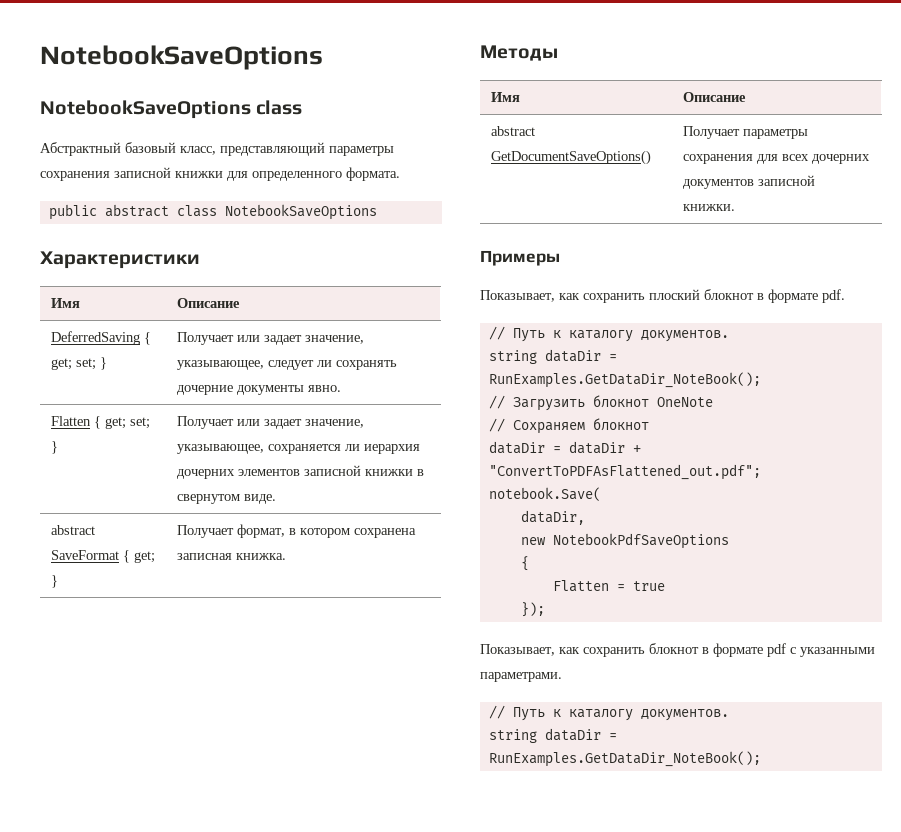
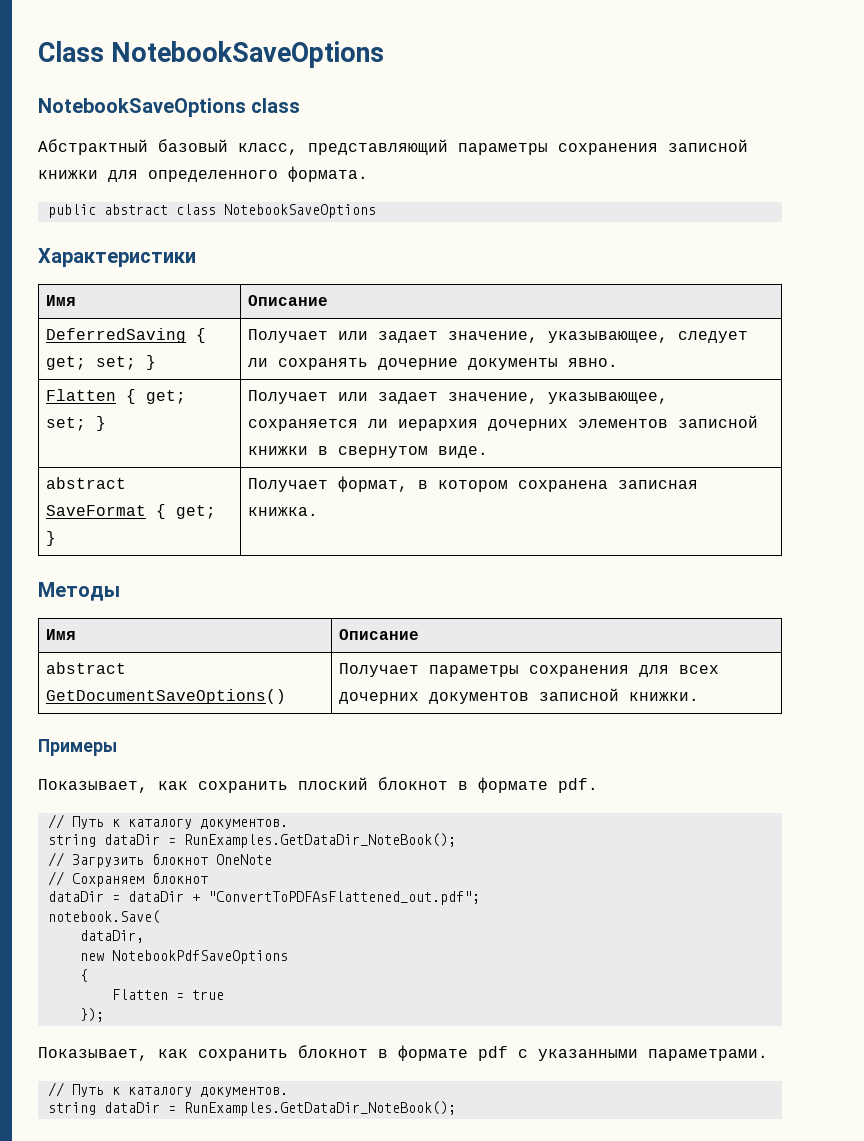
(40, 57) none -> [38,41,104,62] Class

